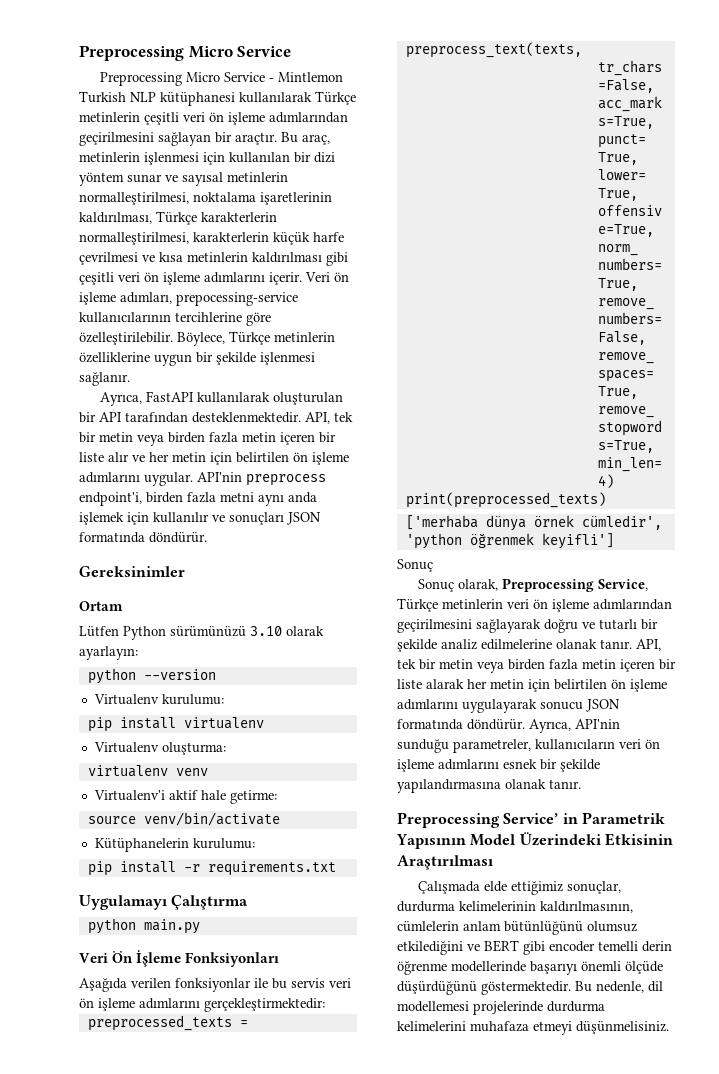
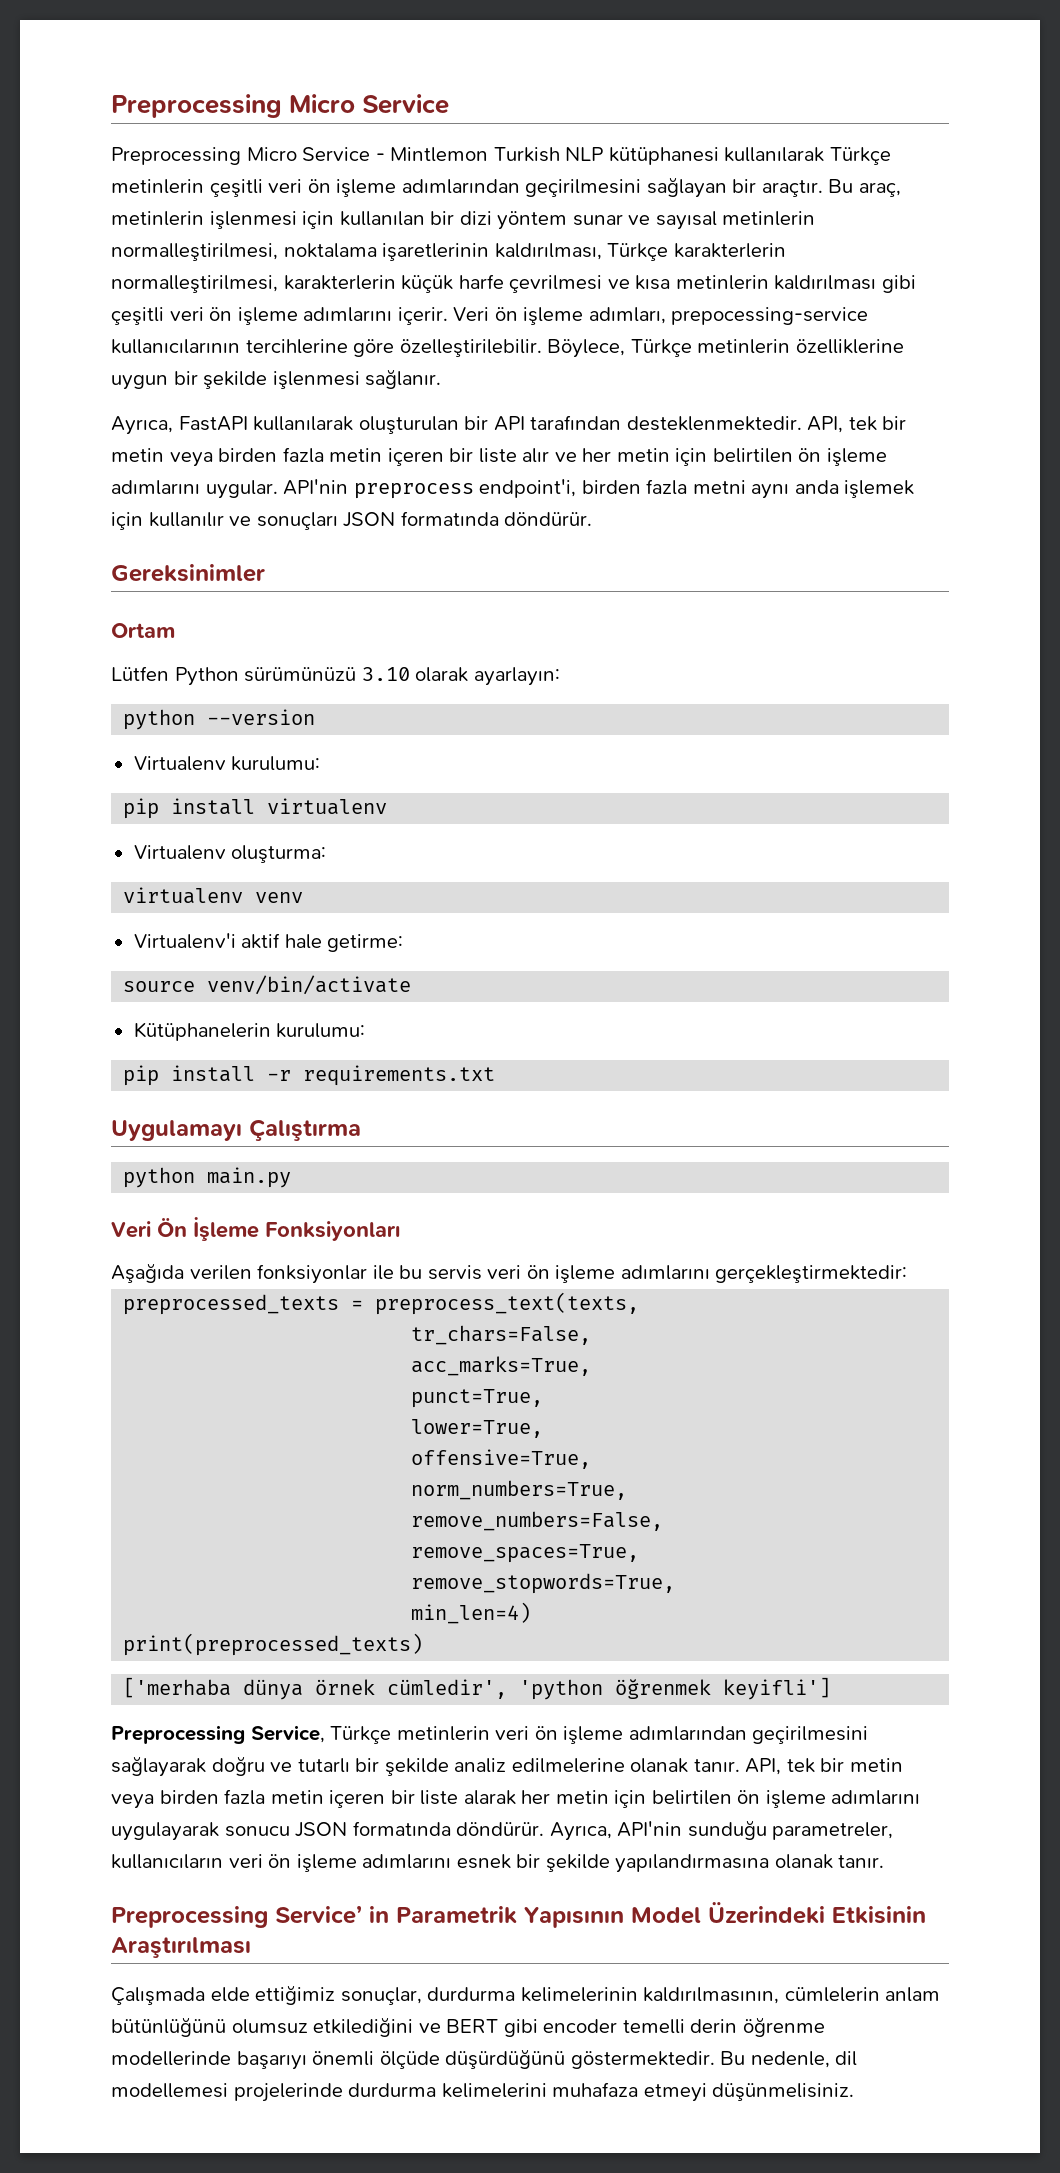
[397,559,433,572] [417,579,498,592] Sonuç // Sonuç olarak, -> (832, 1688) none

